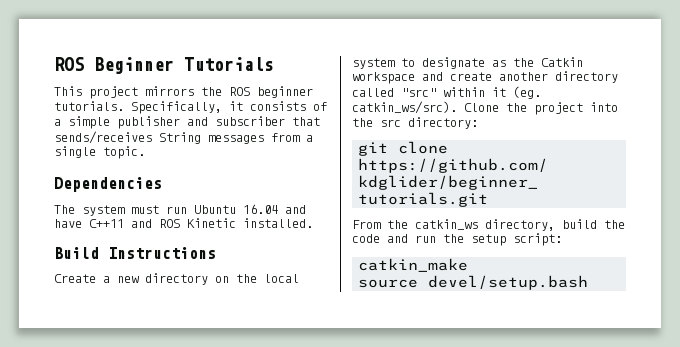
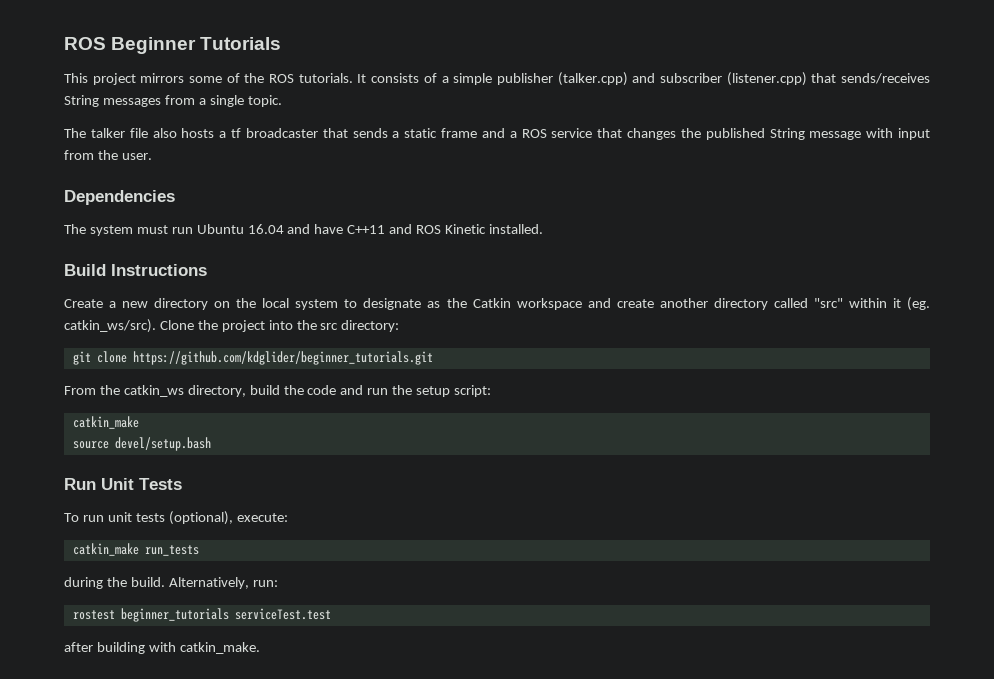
[201,86,313,98] [54,101,243,114] the ROS beginner tutorials. Specifically, it -> [189,73,367,83] some of the ROS tutorials. It
(180, 122) none -> [557,72,628,86] (talker.cpp)
(285, 121) none -> [726,72,807,86] (listener.cpp)
(145, 152) none -> [64,128,931,140] [64,150,152,160] // The talker file also hosts a tf broadcaster that sends a static frame and a ROS service that changes the published String message with input from the user.
(589, 282) none -> [64,478,182,490] [64,511,288,525] [72,543,199,556] [64,577,278,589] [72,608,331,622] [64,642,260,654] // Run Unit Tests // To run unit tests (optional), execute: // catkin_make run_tests // during the build. Alternatively, run: // rostest beginner_tutorials serviceTest.test // after building with catkin_make.

